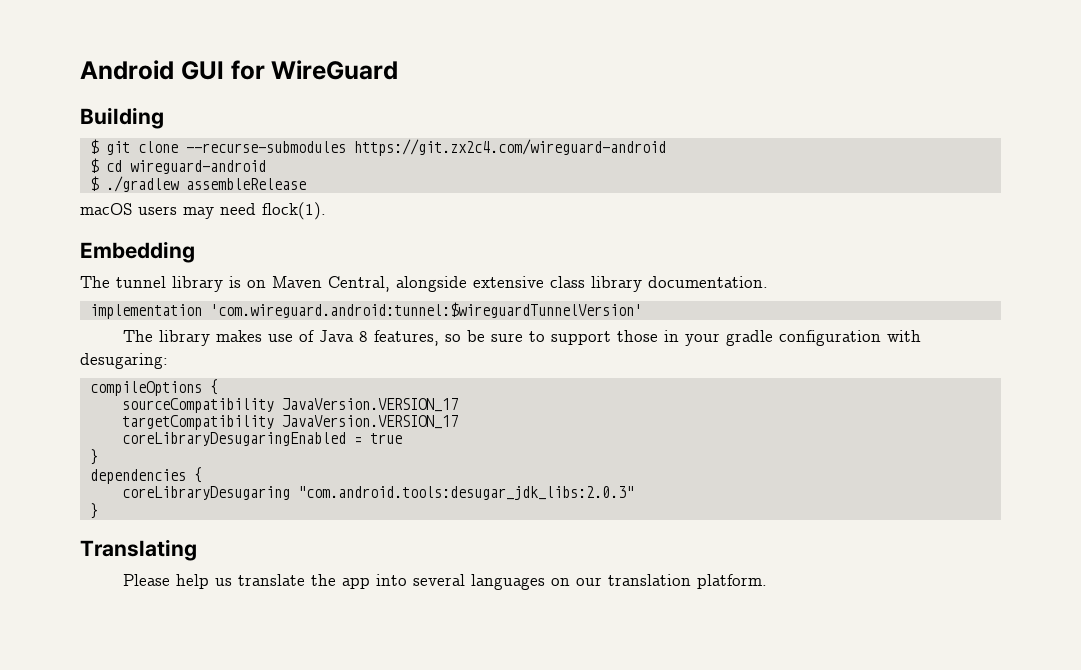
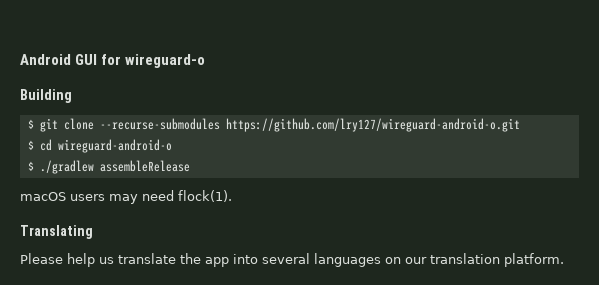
[271,60,399,80] WireGuard -> [125,54,206,68] wireguard-o
[353,139,666,156] https://git.zx2c4.com/wireguard-android -> [225,118,520,132] https://github.com/lry127/wireguard-android-o.git
[129,160,266,174] wireguard-android -> [57,139,172,153] wireguard-android-o
[80,241,195,263] [80,276,768,292] [89,302,642,319] [122,330,921,346] [80,353,168,369] [89,379,218,396] [121,398,458,413] [121,415,458,430] [121,432,402,446] [89,449,98,465] [89,467,202,484] [121,486,634,500] [89,503,98,519] // Embedding // The tunnel library is on Maven Central, alongside extensive class library documentation. // implementation 'com.wireguard.android:tunnel:$wireguardTunnelVersion' // The library makes use of Java 8 features, so be sure to support those in your gradle configuration with desugaring: // compileOptions { // sourceCompatibility JavaVersion.VERSION_17 // targetCompatibility JavaVersion.VERSION_17 // coreLibraryDesugaringEnabled = true // } // dependencies { // coreLibraryDesugaring "com.android.tools:desugar_jdk_libs:2.0.3" // } -> (232, 196) none

